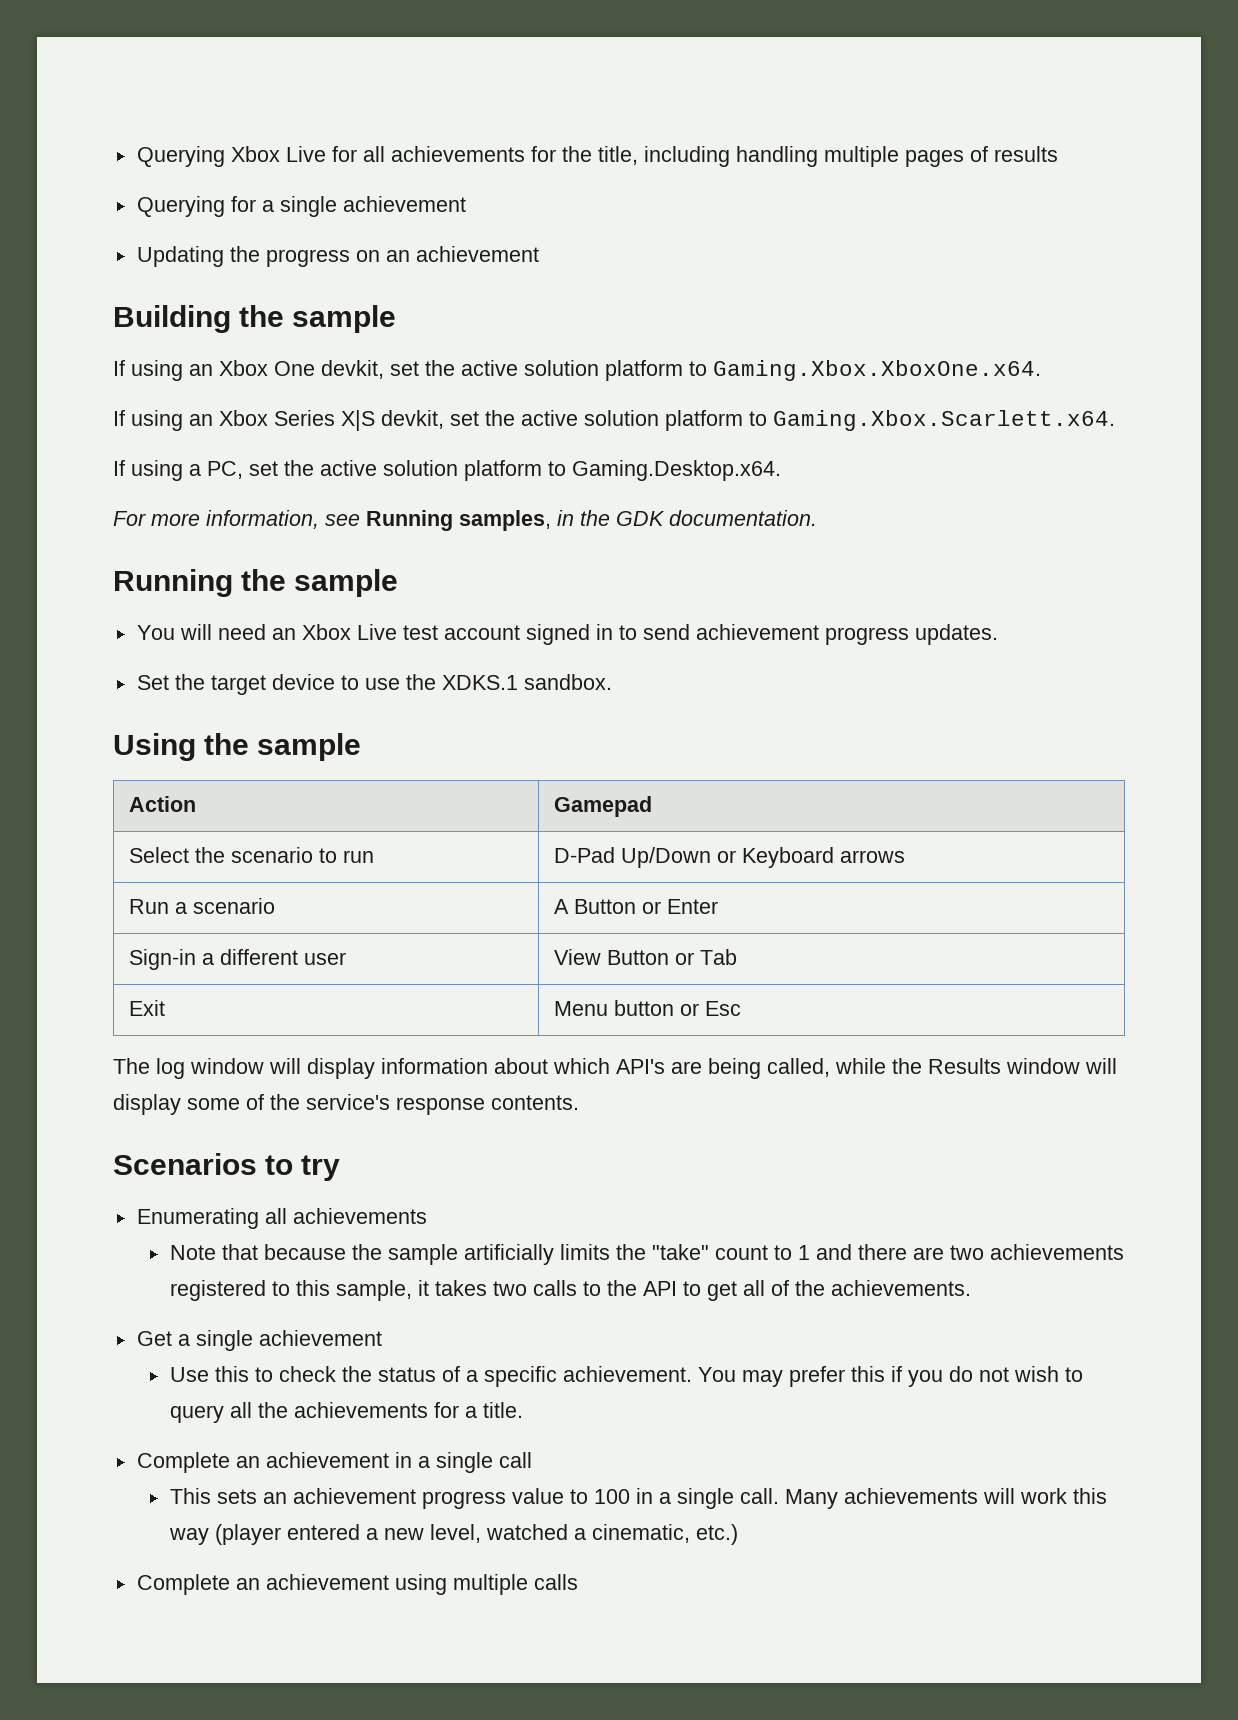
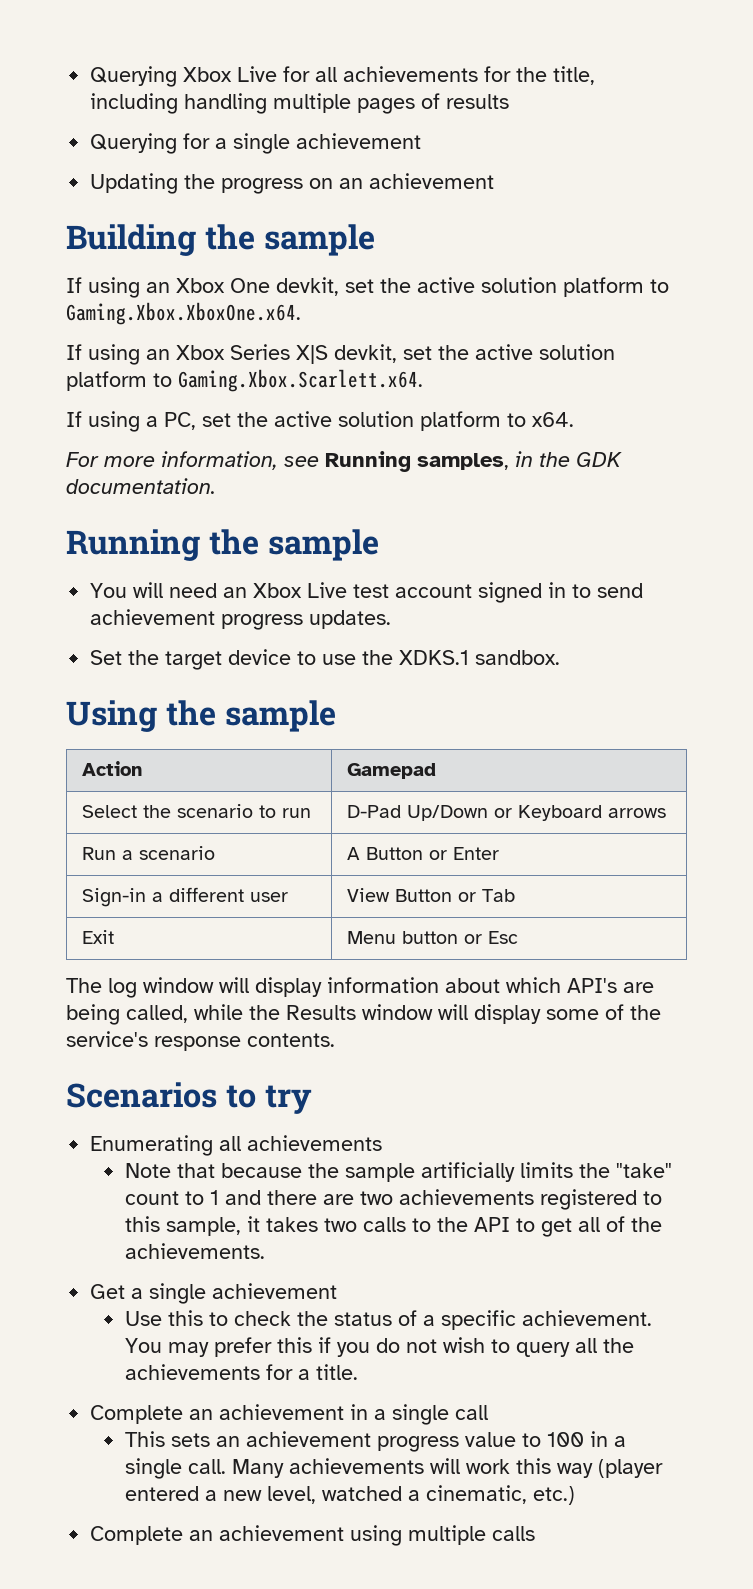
[572,460,781,481] Gaming.Desktop.x64. -> [532,412,574,427] x64.

